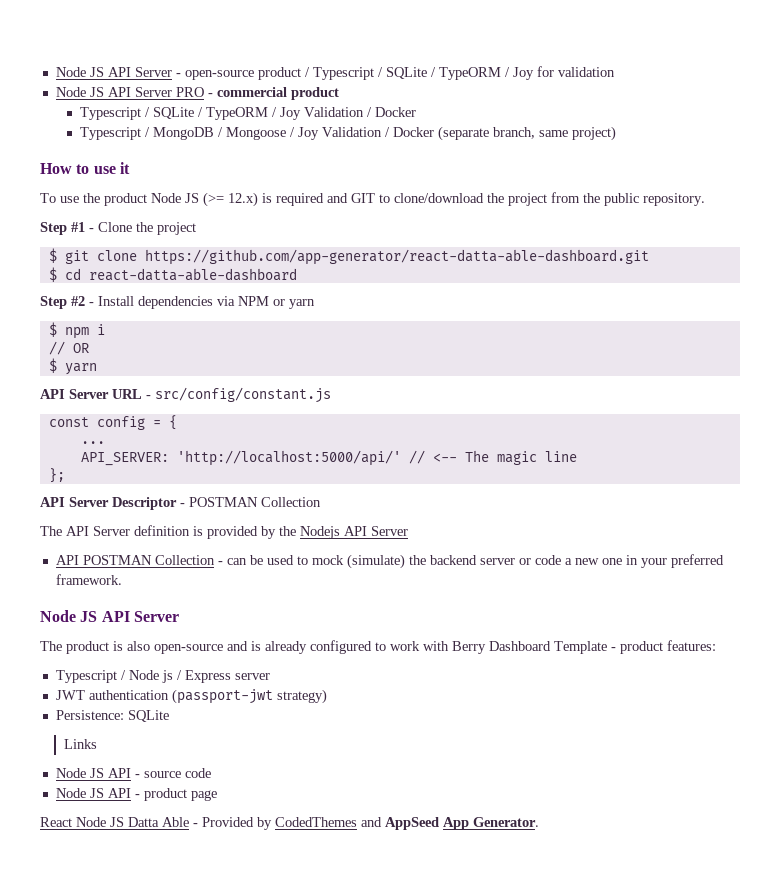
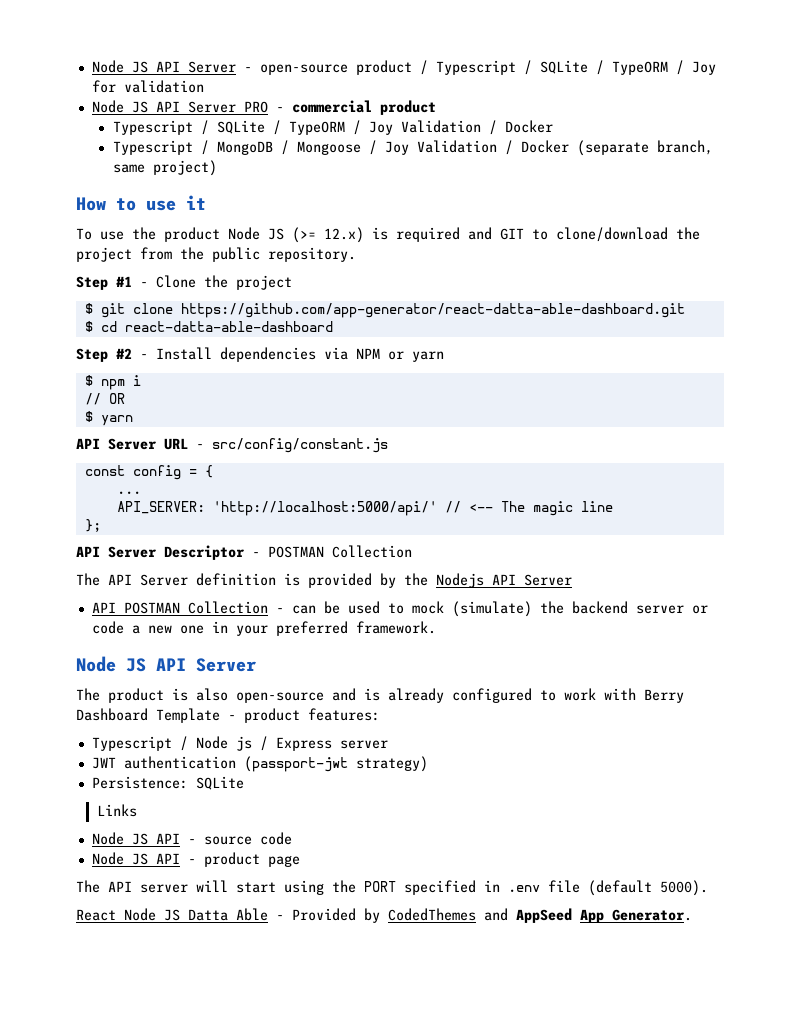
(217, 795) none -> [76,880,708,896] // The API server will start using the PORT specified in .env file (default 5000).

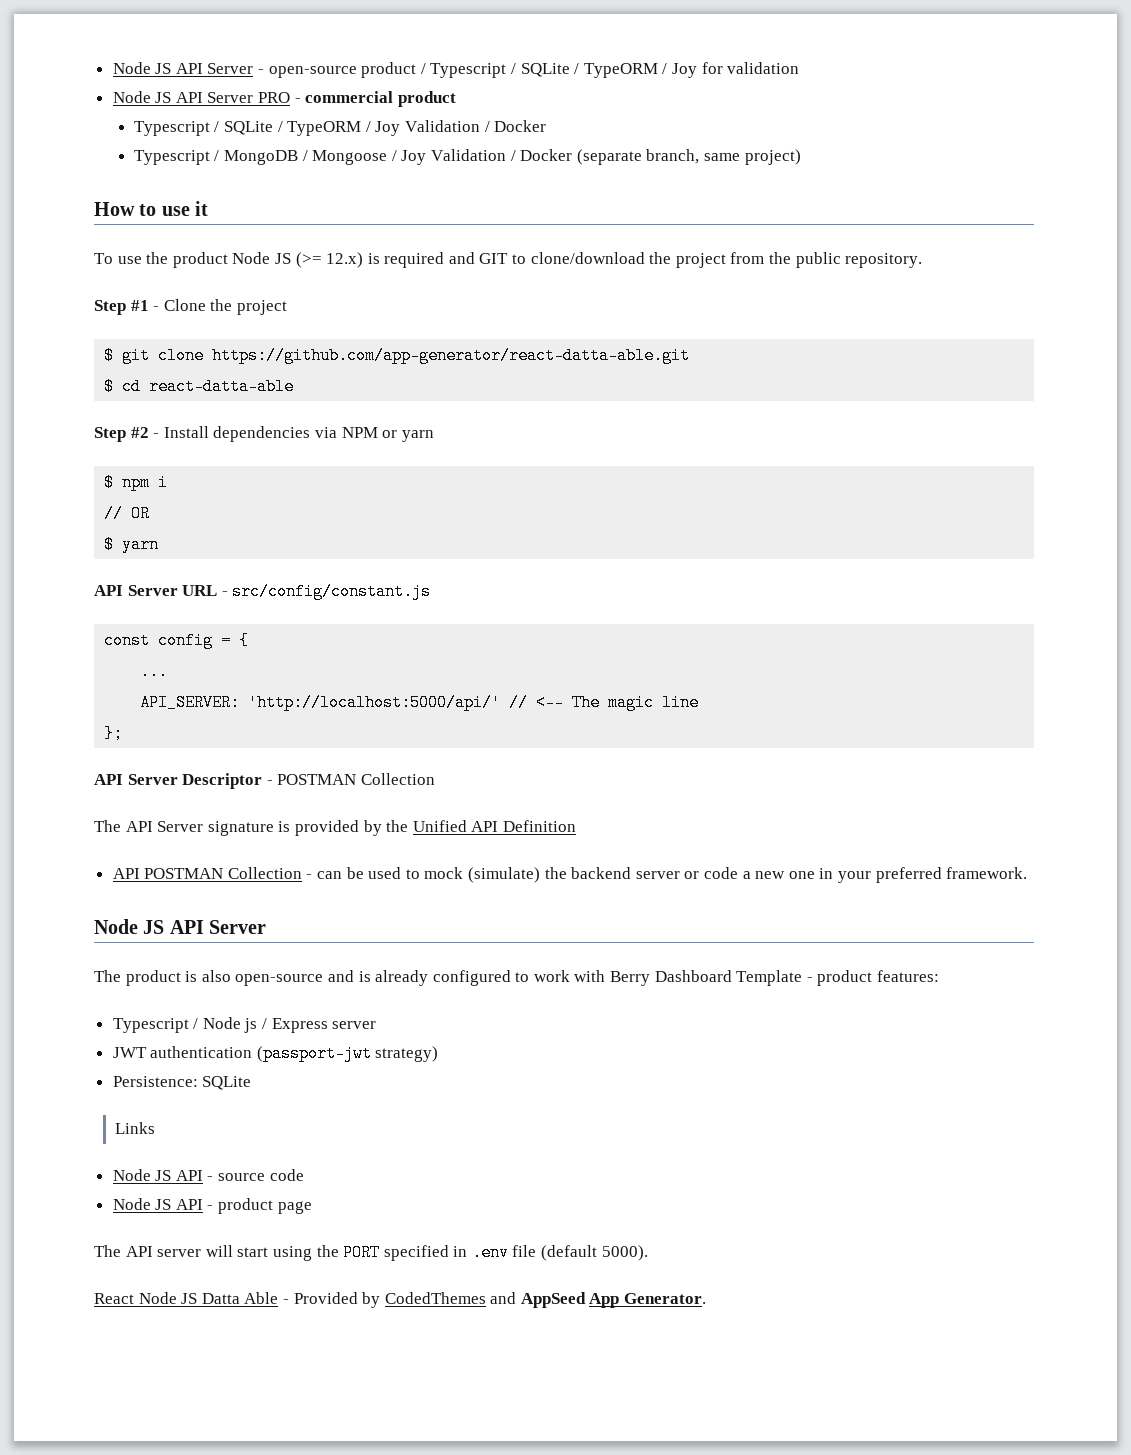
[180,303,685,318] https://github.com/app-generator/react-datta-able-dashboard.git -> [212,347,691,364] https://github.com/app-generator/react-datta-able.git
[124,321,333,332] react-datta-able-dashboard -> [149,378,295,395] react-datta-able
[196,573,276,586] definition -> [207,821,274,836] signature
[436,573,572,588] Nodejs API Server -> [412,820,576,832] Unified API Definition

